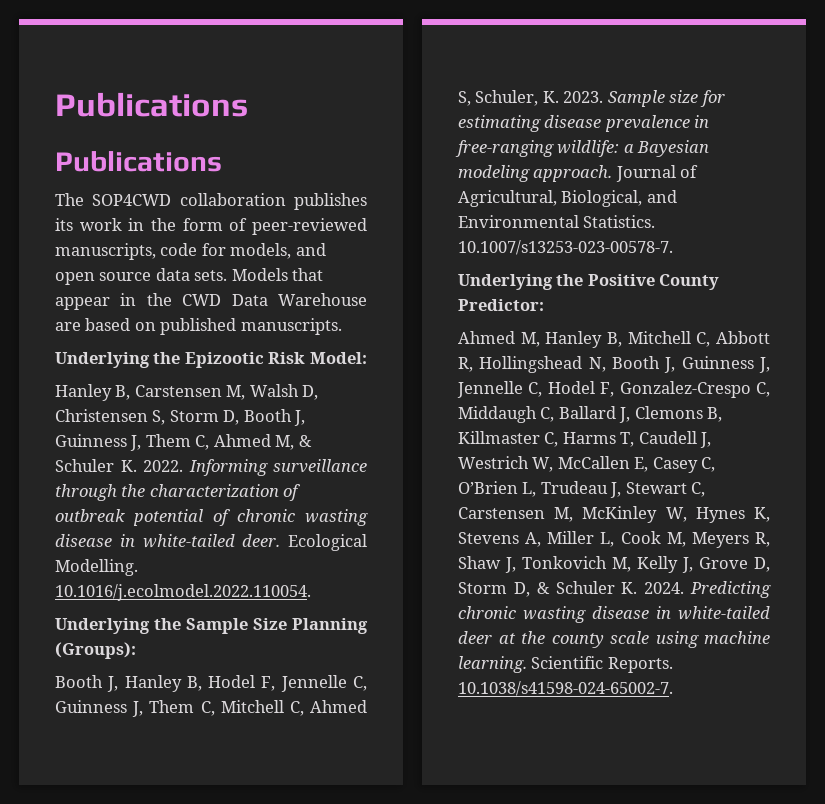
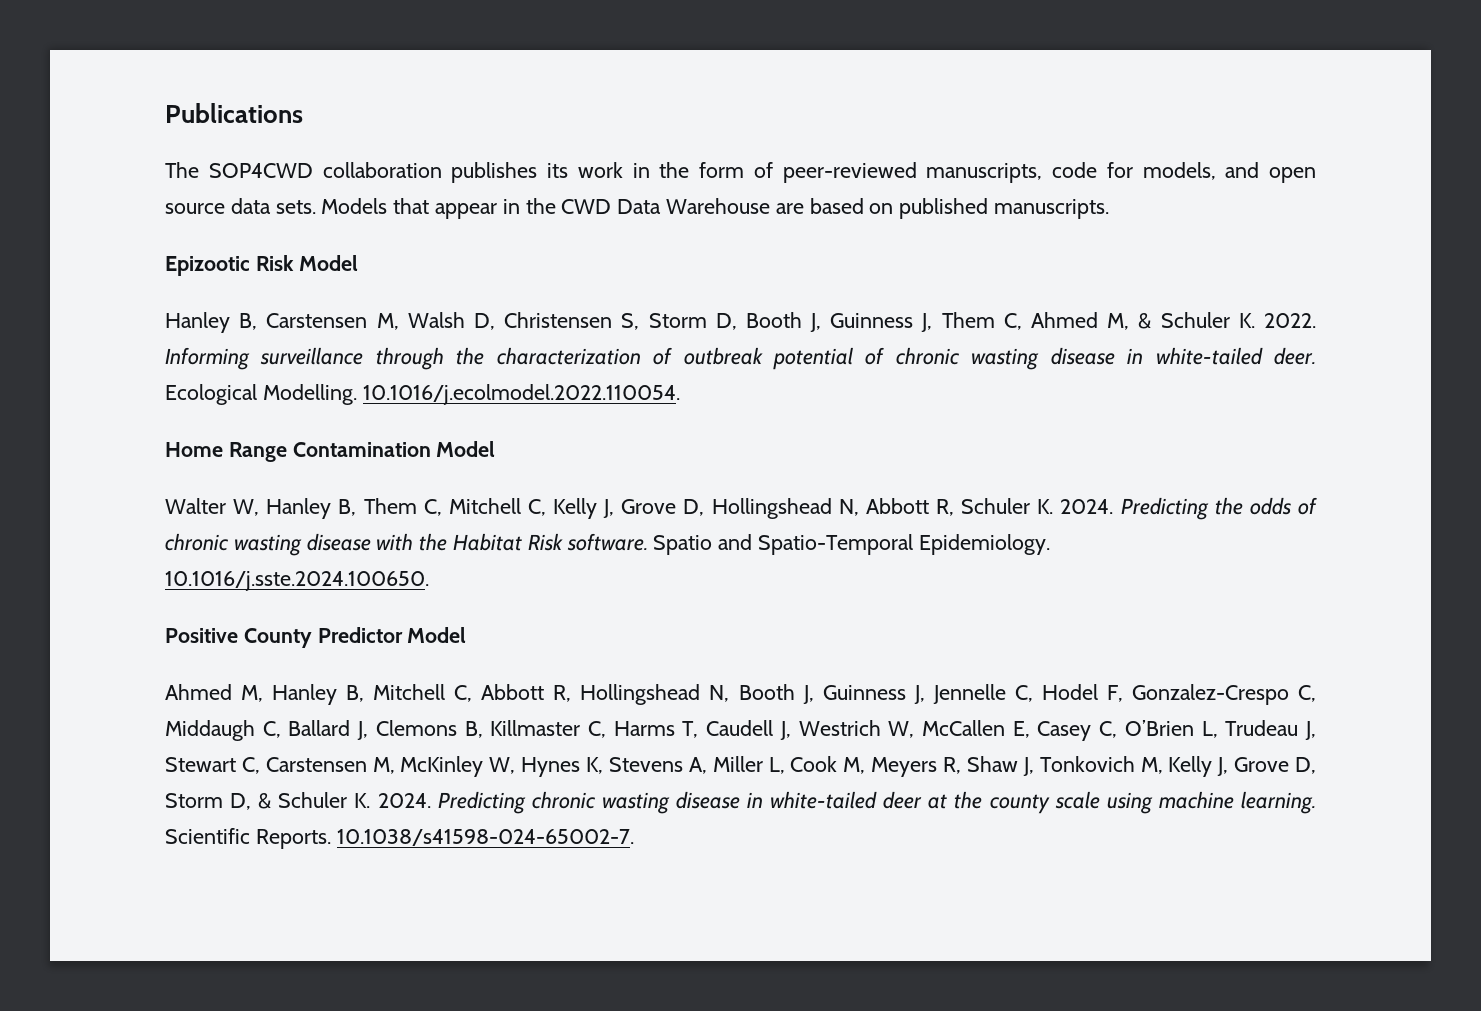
[55,92,248,117] [55,151,222,172] Publications // Publications -> [165,103,303,123] Publications
[55,352,181,368] Underlying the -> (1110, 209) none
[309,352,367,364] Model: -> [298,255,358,271] Model
[55,618,368,634] [55,642,136,659] [55,675,367,692] [55,700,367,717] [458,90,725,107] [458,115,710,132] [455,140,710,157] [458,165,699,182] [458,190,677,207] [458,215,656,228] [458,240,673,255] [458,274,720,290] [458,299,544,311] Underlying the Sample Size Planning (Groups): // Booth J, Hanley B, Hodel F, Jennelle C, Guinness J, Them C, Mitchell C, Ahmed S, Schuler, K. 2023. Sample size for estimating disease prevalence in free-ranging wildlife: a Bayesian modeling approach. Journal of Agricultural, Biological, and Environmental Statistics. 10.1007/s13253-023-00578-7. // Underlying the Positive County Predictor: -> [165,441,496,462] [165,497,1317,520] [165,533,1050,556] [165,571,429,591] [165,627,467,648] Home Range Contamination Model // Walter W, Hanley B, Them C, Mitchell C, Kelly J, Grove D, Hollingshead N, Abbott R, Schuler K. 2024. Predicting the odds of chronic wasting disease with the Habitat Risk software. Spatio and Spatio-Temporal Epidemiology. 10.1016/j.sste.2024.100650. // Positive County Predictor Model

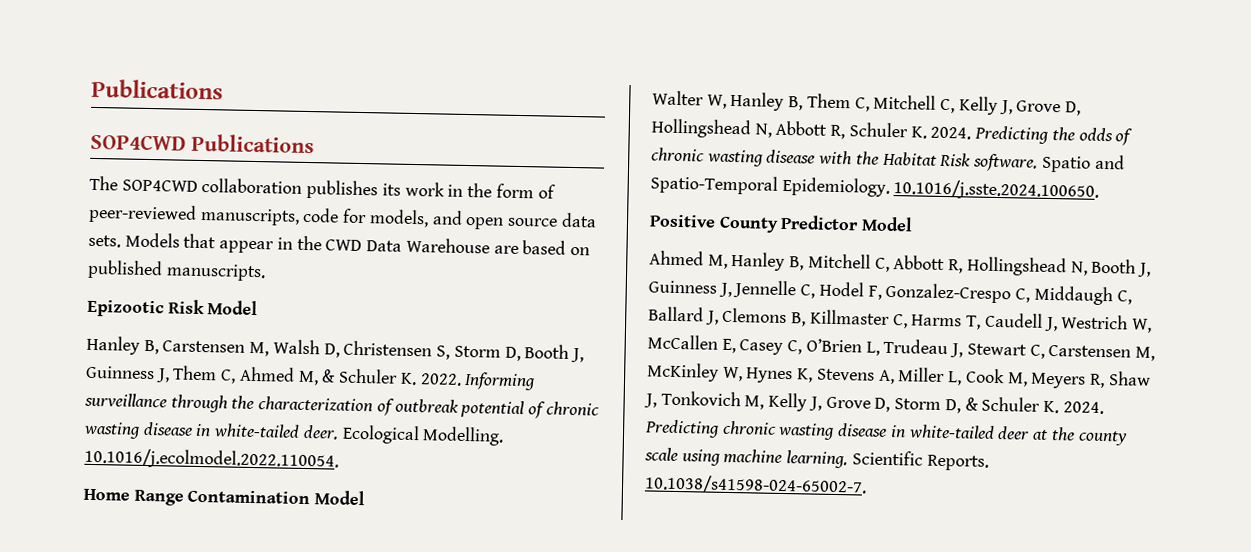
[165,103,303,123] Publications -> [91,78,223,100] [90,133,314,154] Publications // SOP4CWD Publications

